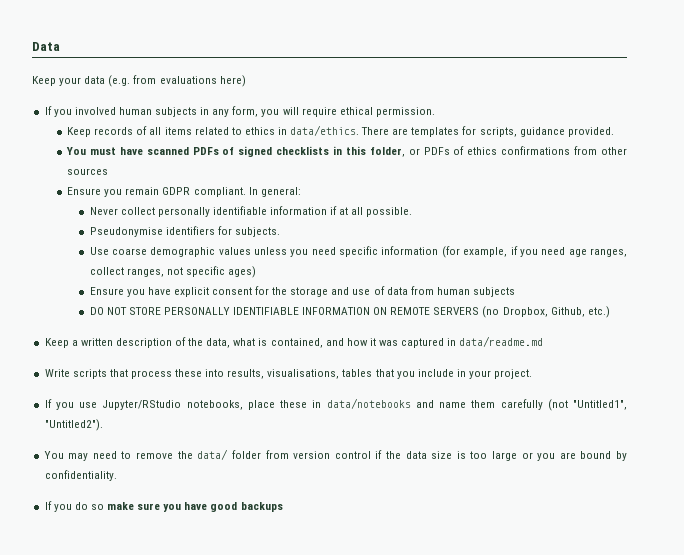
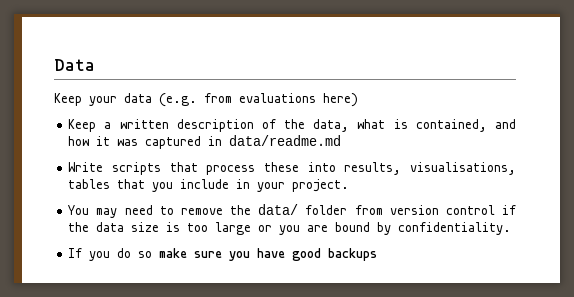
[44,106,435,117] [67,125,614,137] [66,146,627,157] [67,168,109,175] [67,187,301,197] [89,206,413,217] [89,226,280,237] [89,246,627,258] [89,266,256,278] [89,286,515,297] [89,306,610,318] // If you involved human subjects in any form, you will require ethical permission. // Keep records of all items related to ethics in data/ethics. There are templates for scripts, guidance provided. // You must have scanned PDFs of signed checklists in this folder, or PDFs of ethics confirmations from other sources // Ensure you remain GDPR compliant. In general: // Never collect personally identifiable information if at all possible. // Pseudonymise identifiers for subjects. // Use coarse demographic values unless you need specific information (for example, if you need age ranges, collect ranges, not specific ages) // Ensure you have explicit consent for the storage and use of data from human subjects // DO NOT STORE PERSONALLY IDENTIFIABLE INFORMATION ON REMOTE SERVERS (no Dropbox, Github, etc.) -> (358, 100) none
[44,398,627,411] [44,419,103,431] // If you use Jupyter/RStudio notebooks, place these in data/notebooks and name them carefully (not "Untitled1", "Untitled2"). -> (350, 185) none

